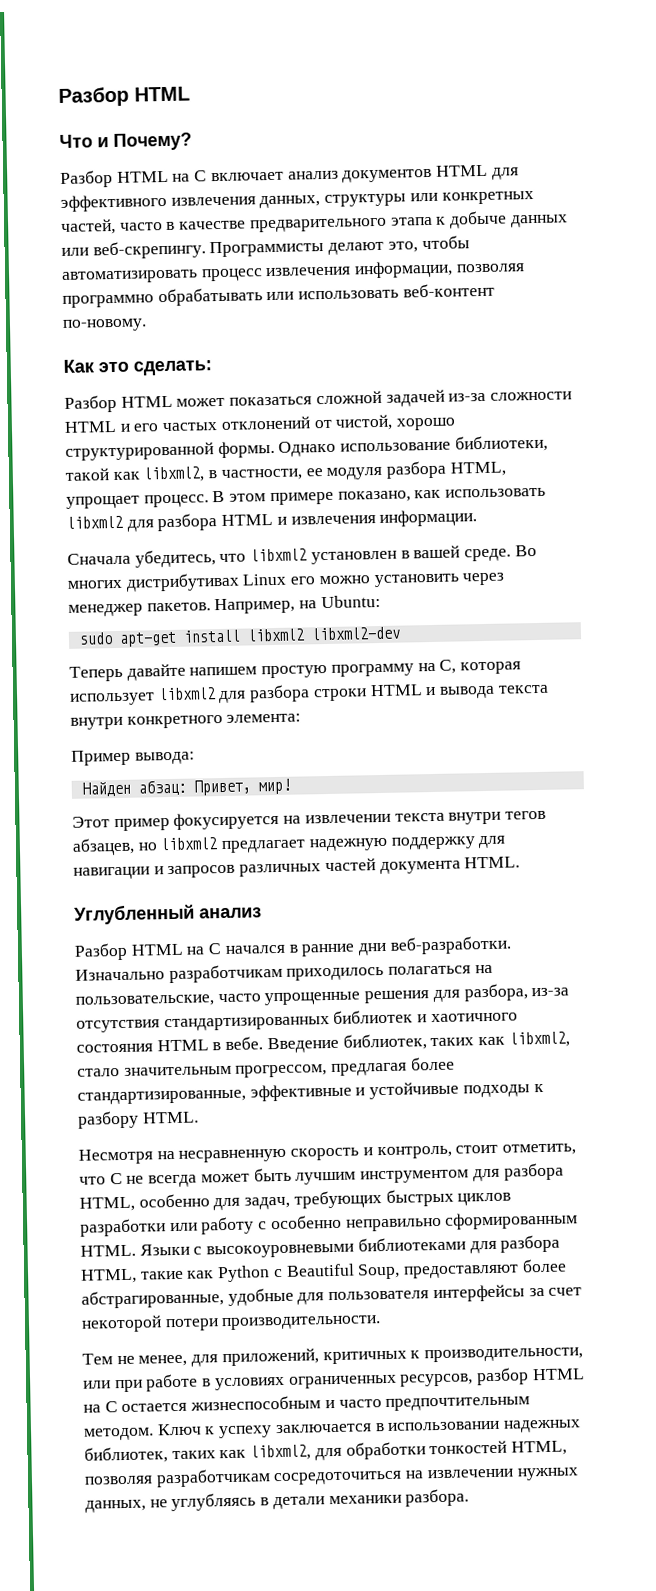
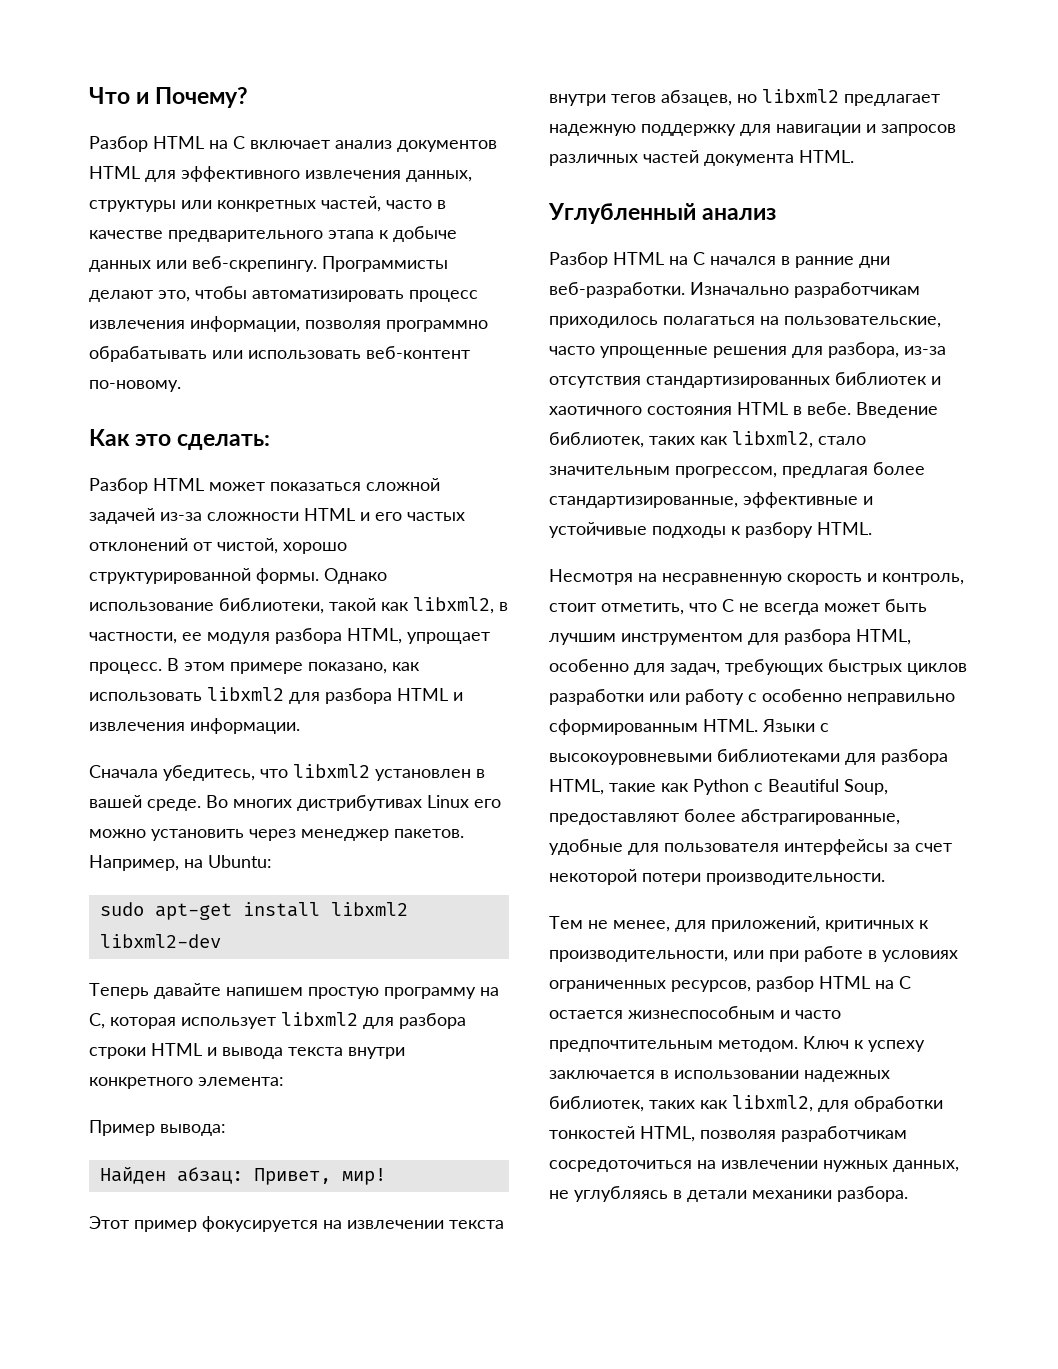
[58,86,190,107] Разбор HTML // -> (89, 95) none

